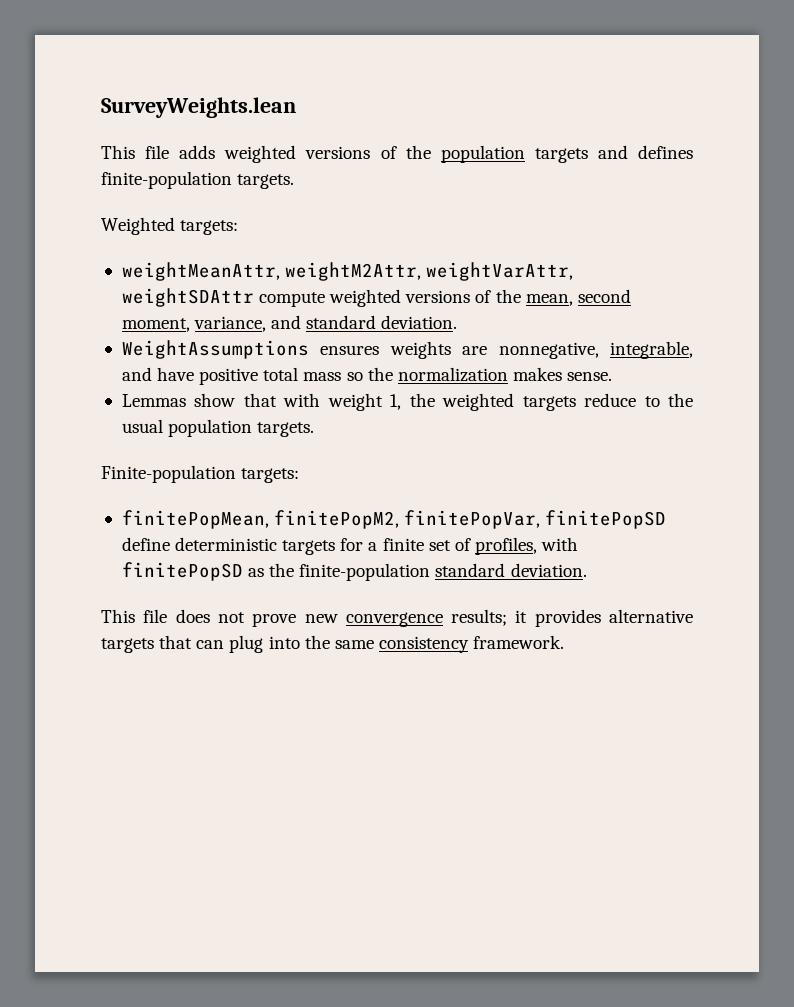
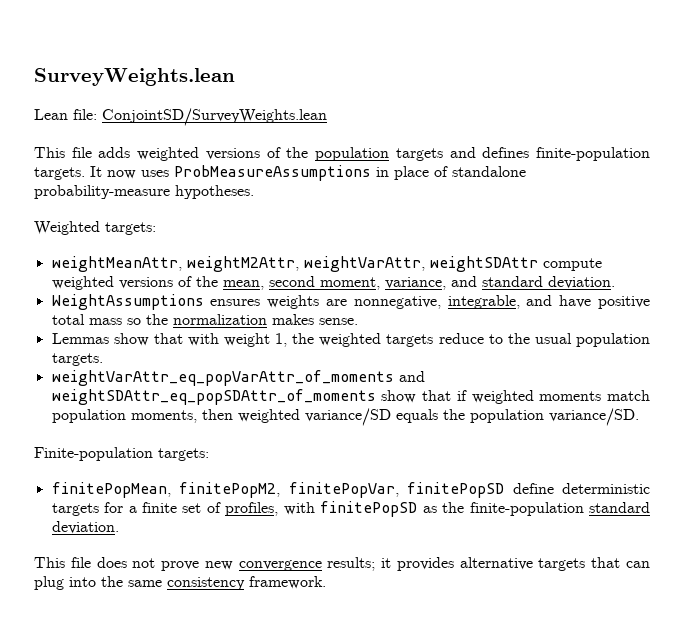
(296, 107) none -> [34,108,327,126] // Lean file: ConjointSD/SurveyWeights.lean
(295, 181) none -> [90,165,526,181] [34,185,254,199] It now uses ProbMeasureAssumptions in place of standalone probability-measure hypotheses.
(315, 429) none -> [51,370,425,386] [51,389,651,405] [51,408,639,426] // weightVarAttr_eq_popVarAttr_of_moments and weightSDAttr_eq_popSDAttr_of_moments show that if weighted moments match population moments, then weighted variance/SD equals the population variance/SD.

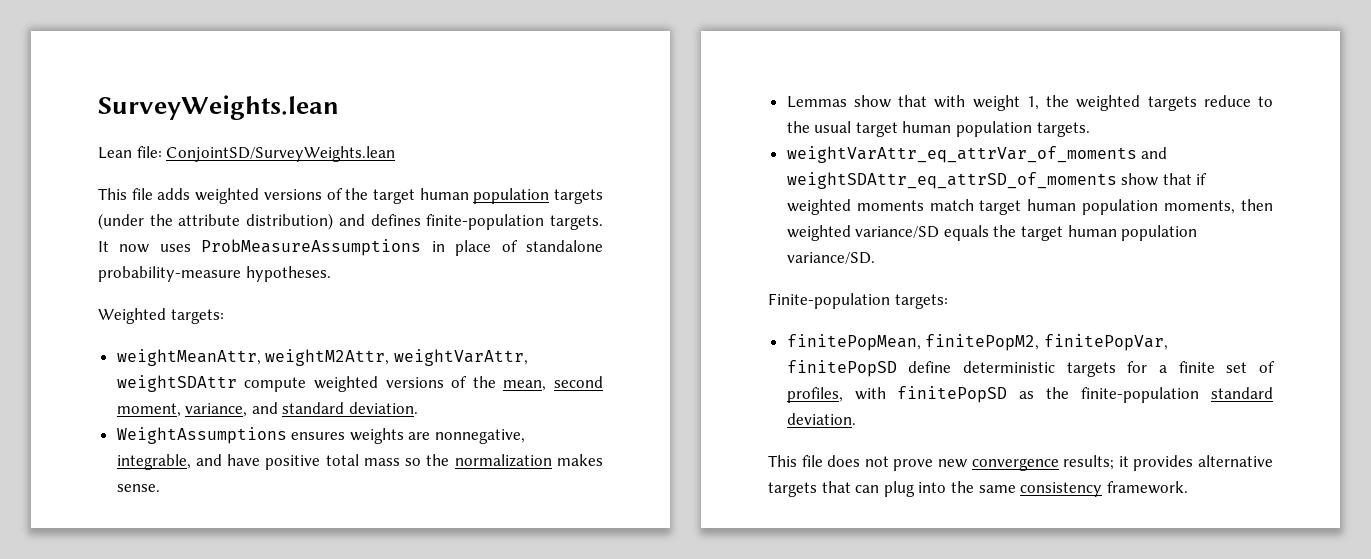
[315,147,443,161] population targets -> [372,188,603,204] [98,213,334,230] target human population targets (under the attribute distribution)
(572, 338) none -> [855,121,952,137] target human
[51,370,425,386] [51,389,376,405] weightVarAttr_eq_popVarAttr_of_moments and weightSDAttr_eq_popSDAttr_of_moments -> [786,146,1168,163] [786,172,1117,189] weightVarAttr_eq_attrVar_of_moments and weightSDAttr_eq_attrSD_of_moments
(651, 395) none -> [979,199,1077,215] target human
(465, 414) none -> [1021,225,1117,241] target human

